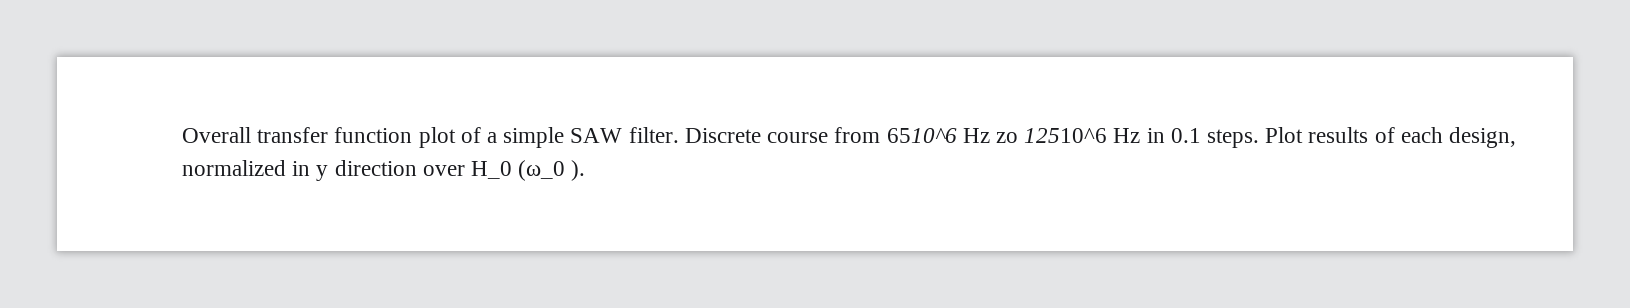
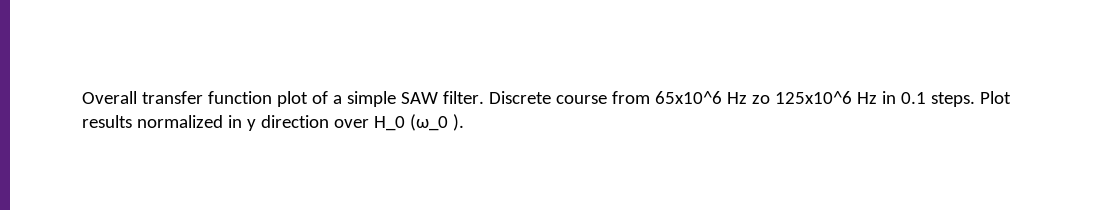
[886,128,957,143] 6510^6 -> [654,91,722,104] 65x10^6
[1024,128,1108,143] 12510^6 -> [774,91,852,104] 125x10^6
[1374,127,1517,148] of each design, -> (132, 121) none

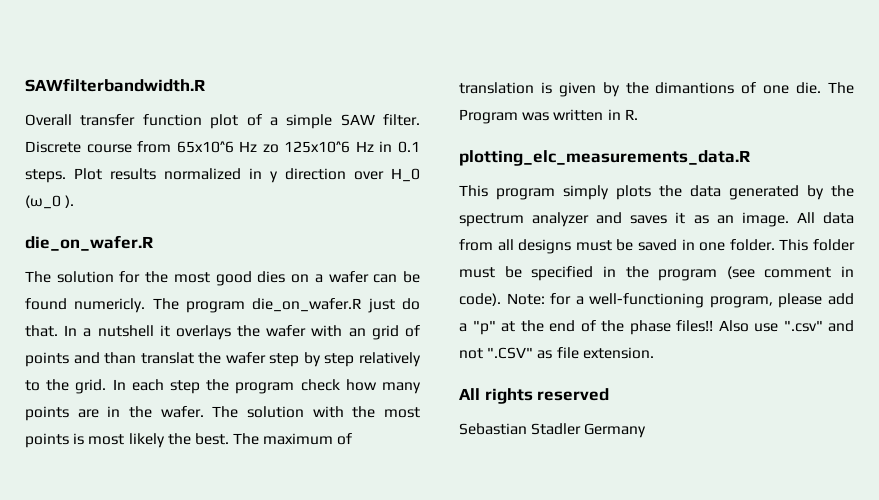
(82, 97) none -> [25,78,205,92] SAWfilterbandwidth.R //
(464, 122) none -> [25,235,153,251] [25,271,421,286] [25,298,420,313] [25,325,420,340] [25,352,421,367] [25,379,421,394] [25,406,420,421] [25,433,353,448] [459,82,855,97] [459,109,638,124] [459,150,750,166] [459,185,854,200] [459,212,854,227] [459,239,855,254] [459,266,854,281] [459,293,854,308] [459,320,854,335] [459,347,654,359] [459,388,610,404] [459,423,647,438] // die_on_wafer.R // The solution for the most good dies on a wafer can be found numericly. The program die_on_wafer.R just do that. In a nutshell it overlays the wafer with an grid of points and than translat the wafer step by step relatively to the grid. In each step the program check how many points are in the wafer. The solution with the most points is most likely the best. The maximum of translation is given by the dimantions of one die. The Program was written in R. // plotting_elc_measurements_data.R // This program simply plots the data generated by the spectrum analyzer and saves it as an image. All data from all designs must be saved in one folder. This folder must be specified in the program (see comment in code). Note: for a well-functioning program, please add a "p" at the end of the phase files!! Also use ".csv" and not ".CSV" as file extension. // All rights reserved // Sebastian Stadler Germany

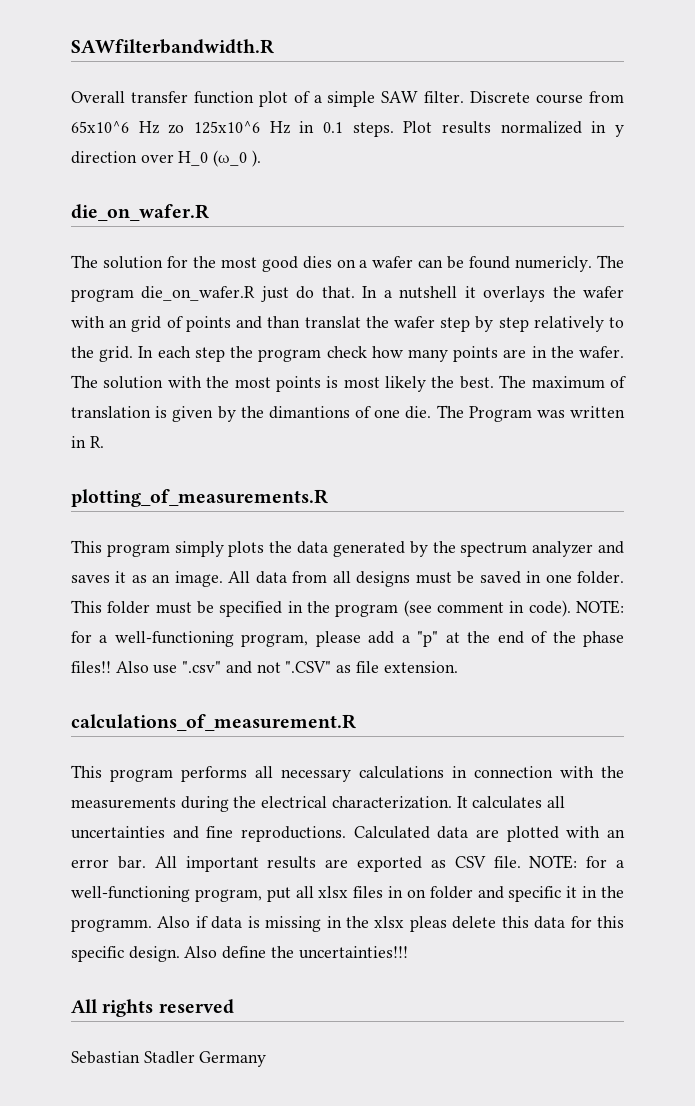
[459,150,750,166] plotting_elc_measurements_data.R -> [71,489,328,507] plotting_of_measurements.R
[506,293,545,305] Note: -> [575,600,624,614] NOTE:
(654, 353) none -> [71,714,356,731] [71,765,624,782] [71,796,566,812] [71,826,626,842] [71,855,624,872] [71,886,625,902] [71,916,625,932] [71,946,408,962] // calculations_of_measurement.R // This program performs all necessary calculations in connection with the measurements during the electrical characterization. It calculates all uncertainties and fine reproductions. Calculated data are plotted with an error bar. All important results are exported as CSV file. NOTE: for a well-functioning program, put all xlsx files in on folder and specific it in the programm. Also if data is missing in the xlsx pleas delete this data for this specific design. Also define the uncertainties!!!

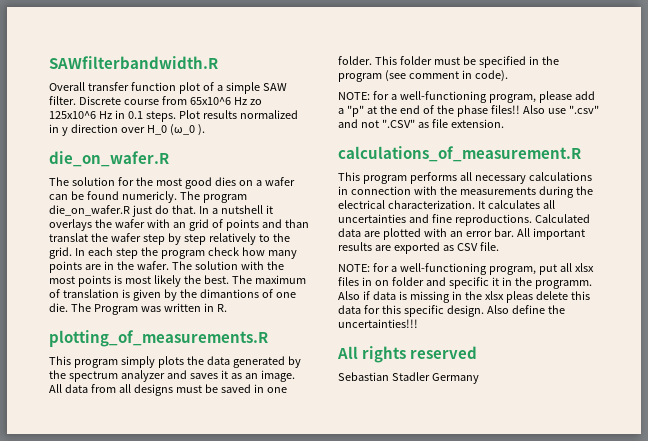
(571, 608) none -> (508, 76) //
(521, 862) none -> (499, 246) //

